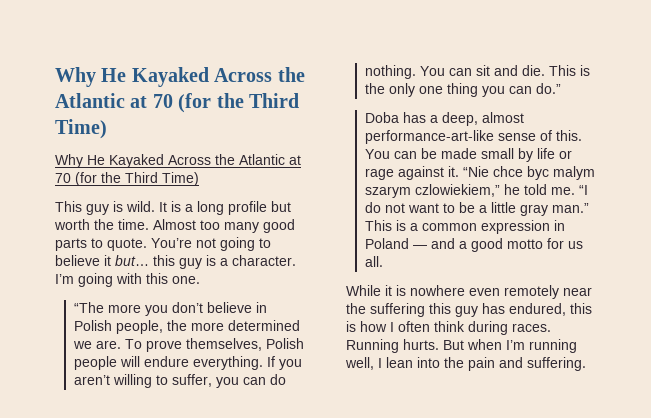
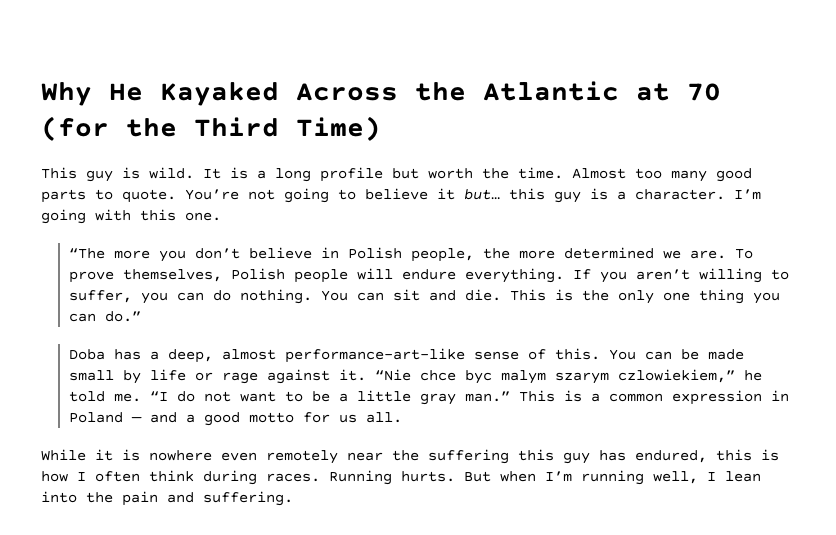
[55,154,301,168] [55,172,199,186] // Why He Kayaked Across the Atlantic at 70 (for the Third Time) -> (381, 128) none

